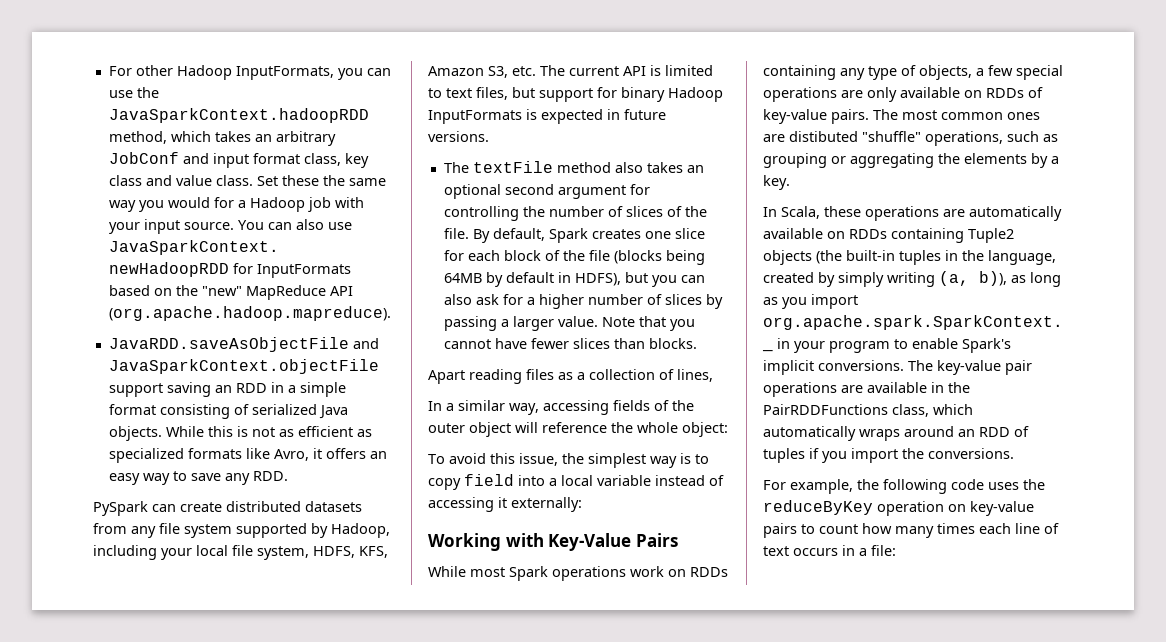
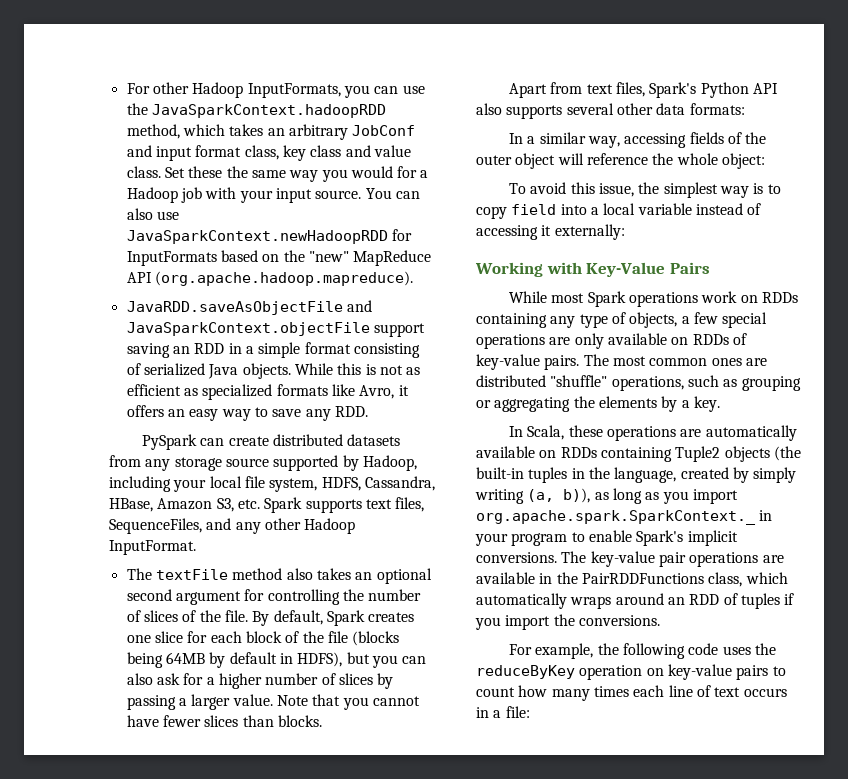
[159,523,232,538] file system -> [174,457,269,471] storage source
[359,546,388,558] KFS, -> [364,476,435,491] [109,498,153,512] Cassandra, HBase,
[540,65,713,76] [428,87,723,102] [428,109,666,124] [428,131,489,142] The current API is limited to text files, but support for binary Hadoop InputFormats is expected in future versions. -> [264,497,425,513] [109,518,356,534] [109,540,196,555] Spark supports text files, SequenceFiles, and any other Hadoop InputFormat.
[469,369,713,384] reading files as a collection of lines, -> [550,82,779,98] [476,103,745,119] from text files, Spark's Python API also supports several other data formats:
[789,131,858,142] distibuted -> [476,375,546,387] distributed

